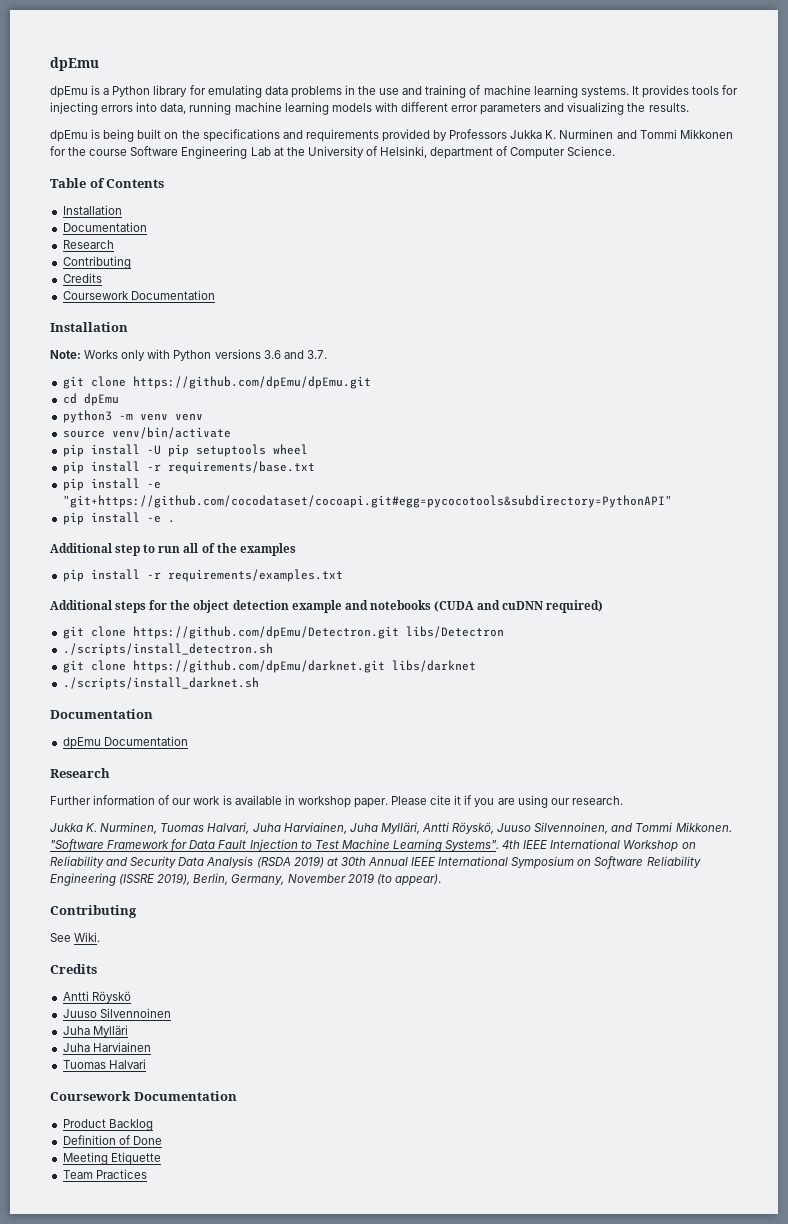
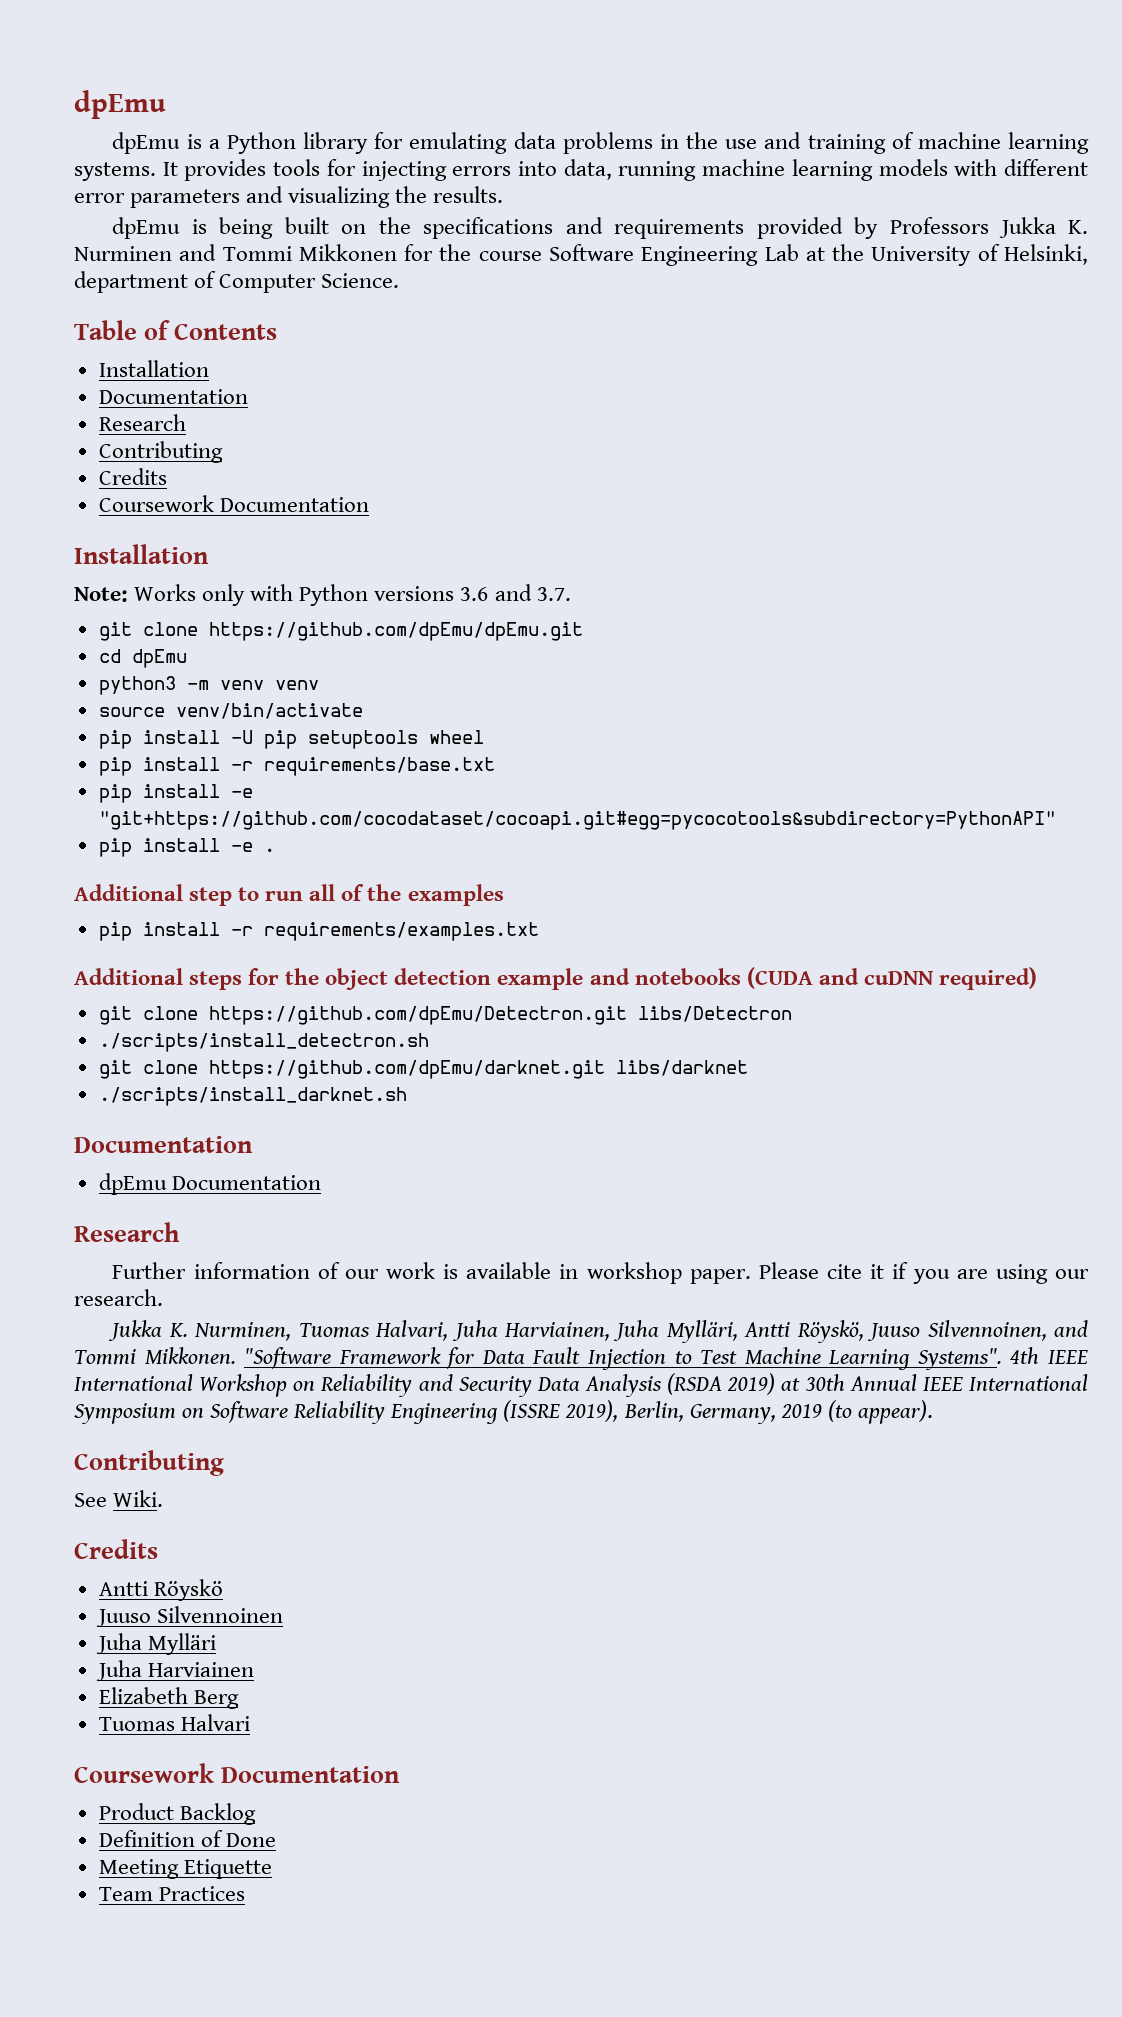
[287,874,346,883] November -> (776, 1414) none
(151, 1047) none -> [98,1687,239,1709] // Elizabeth Berg

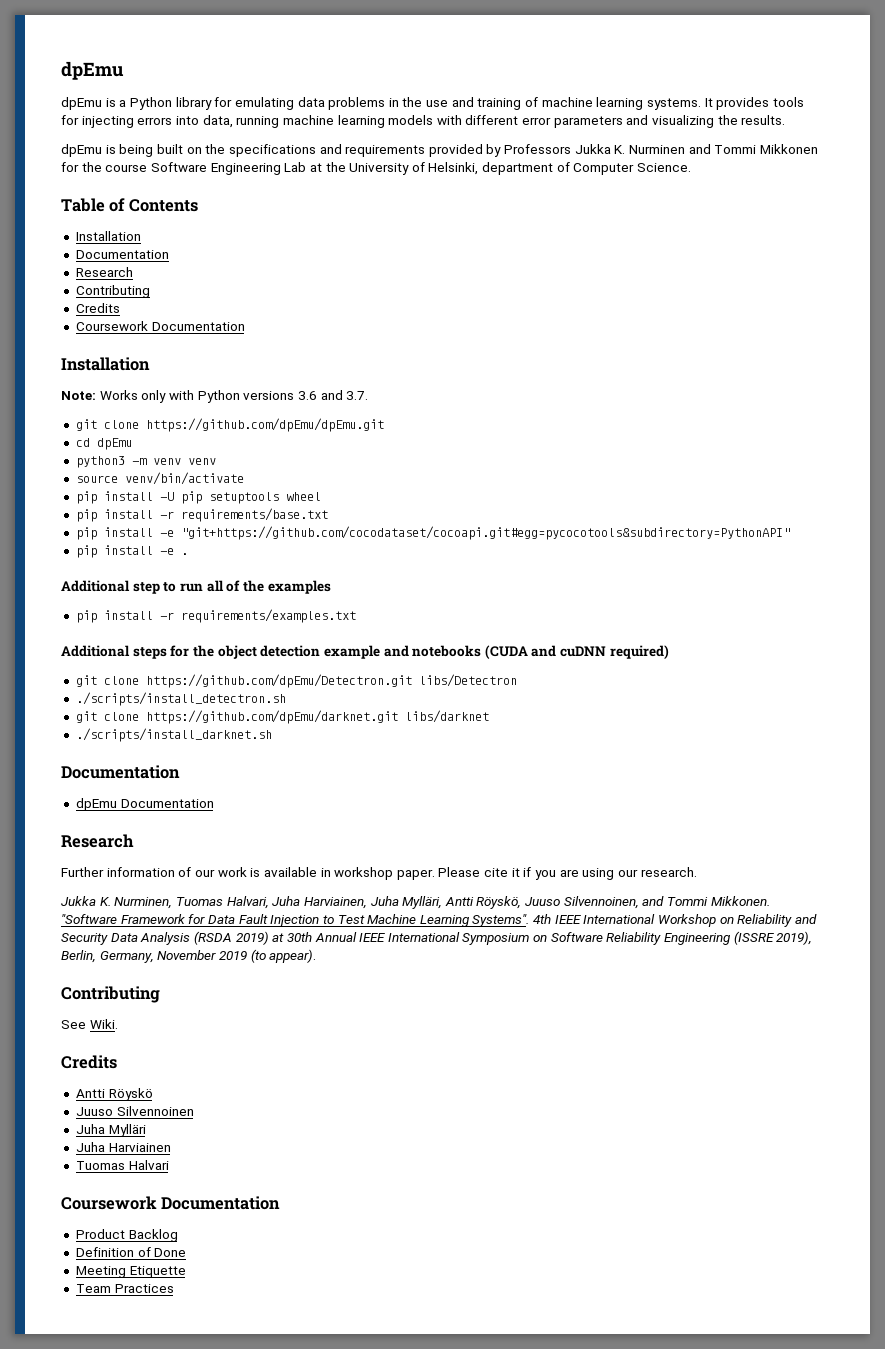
(776, 1414) none -> [157,950,217,960] November
[98,1687,239,1709] // Elizabeth Berg -> (171, 1147) none

